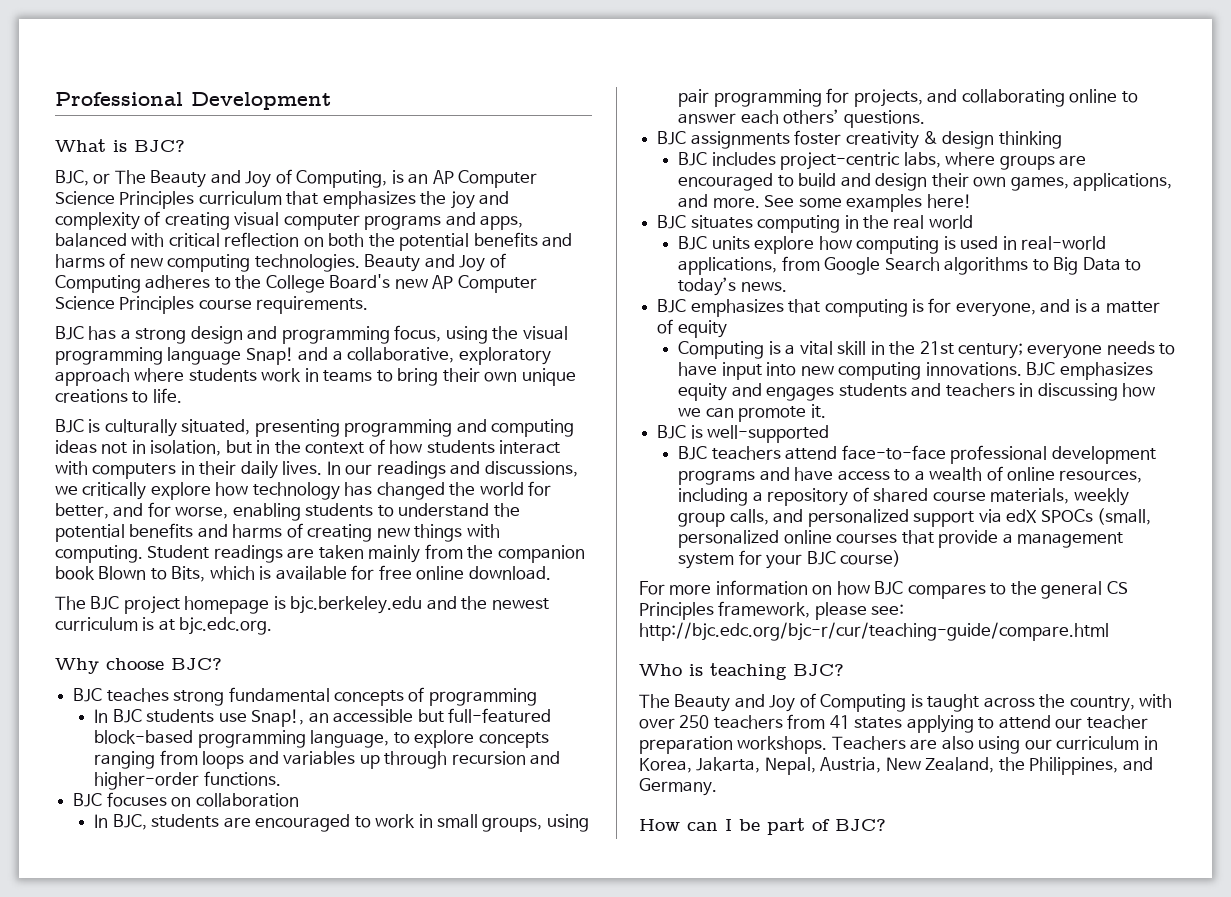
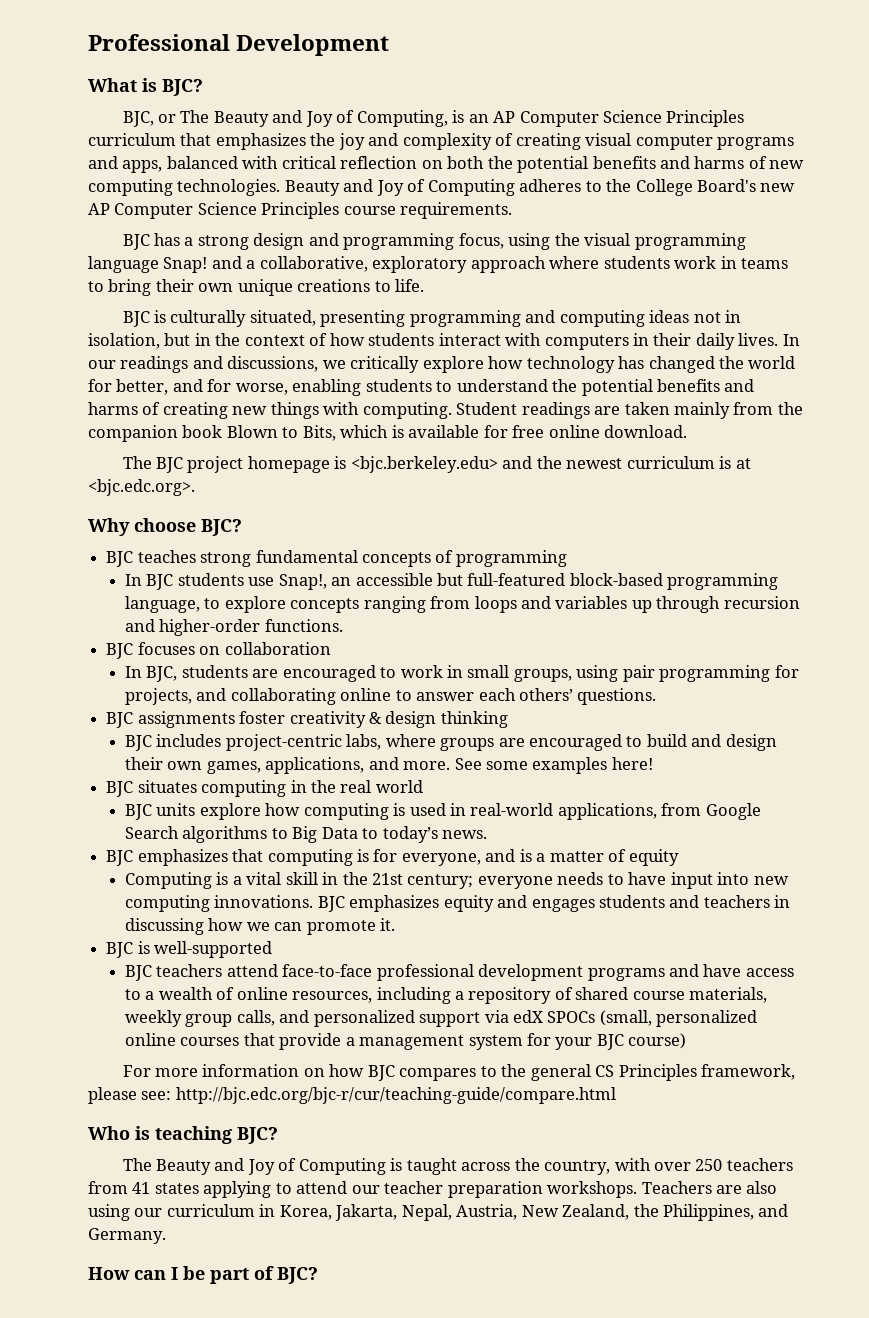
[290,596,423,614] bjc.berkeley.edu -> [350,456,498,473] <bjc.berkeley.edu>
[179,617,273,635] bjc.edc.org. -> [88,479,195,496] <bjc.edc.org>.

